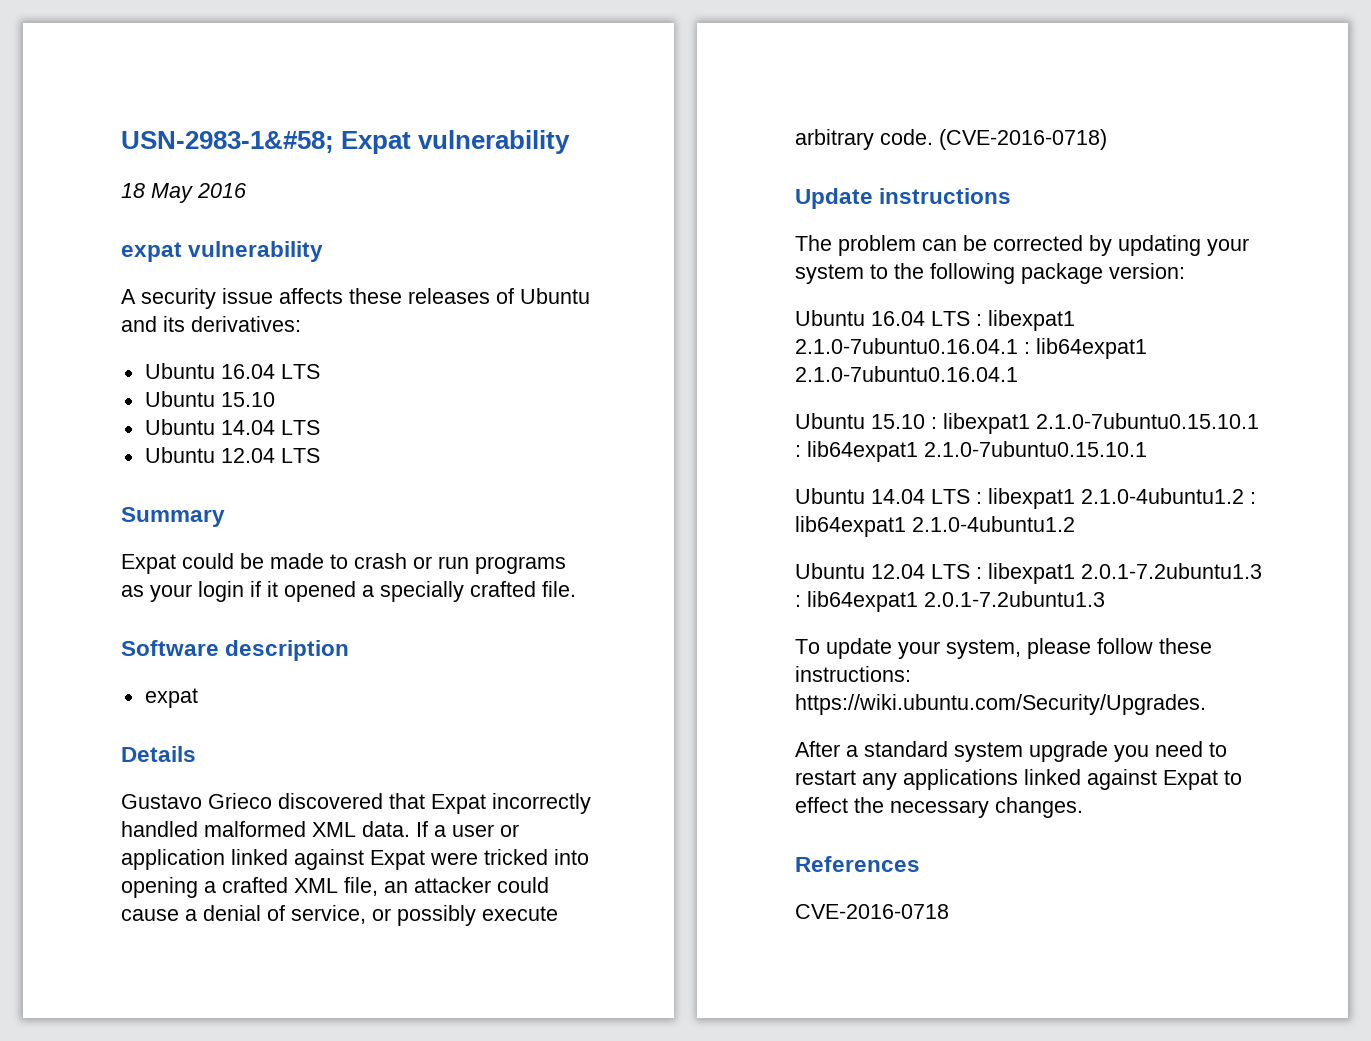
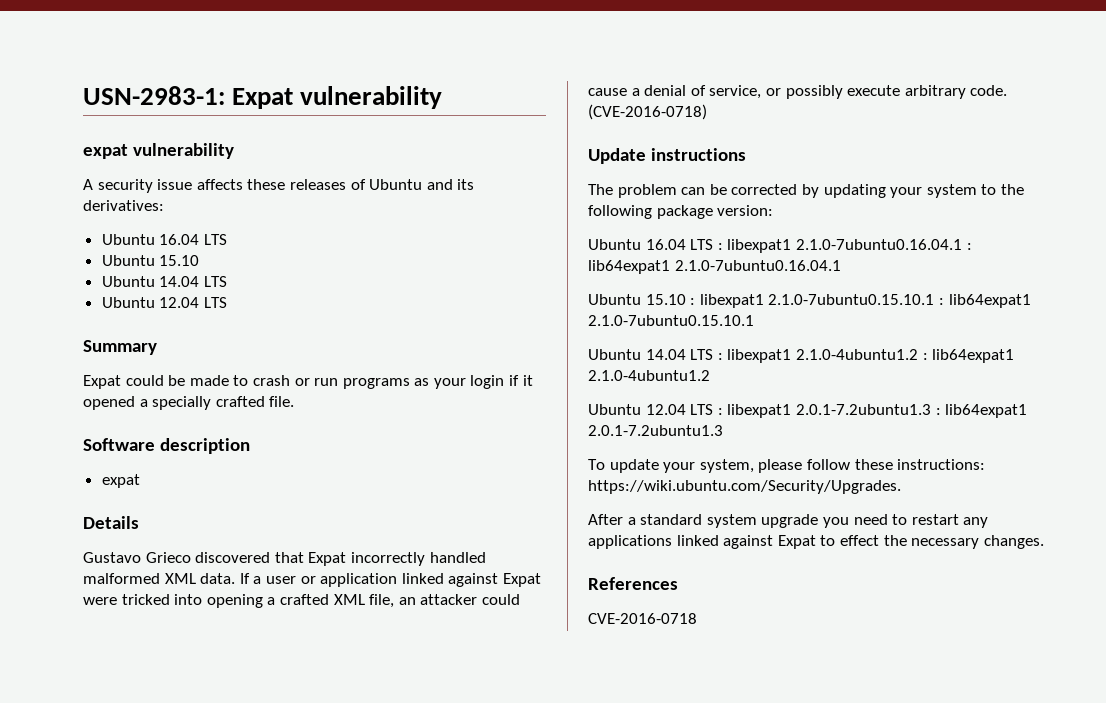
[121,131,334,153] USN-2983-1&#58; -> [83,86,225,105] USN-2983-1:
[121,183,246,203] // 18 May 2016 -> (443, 97) none

